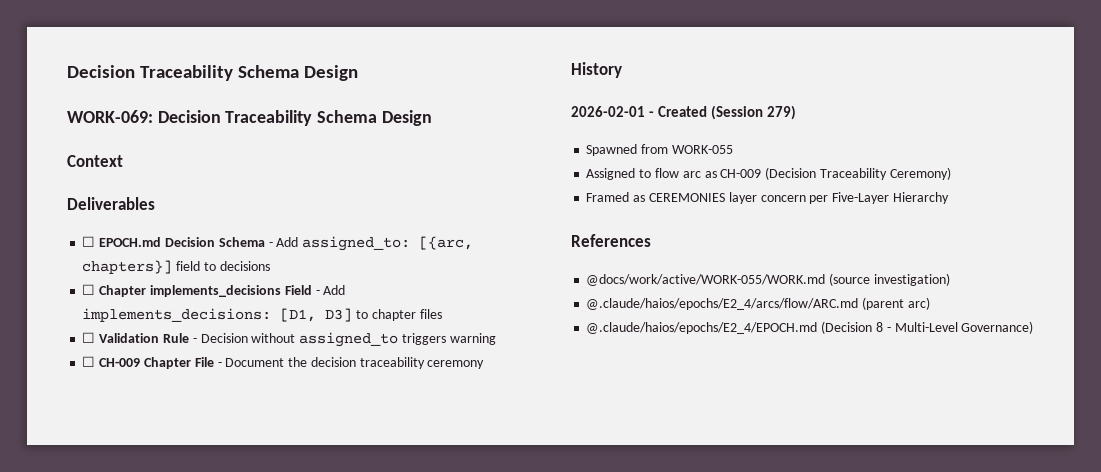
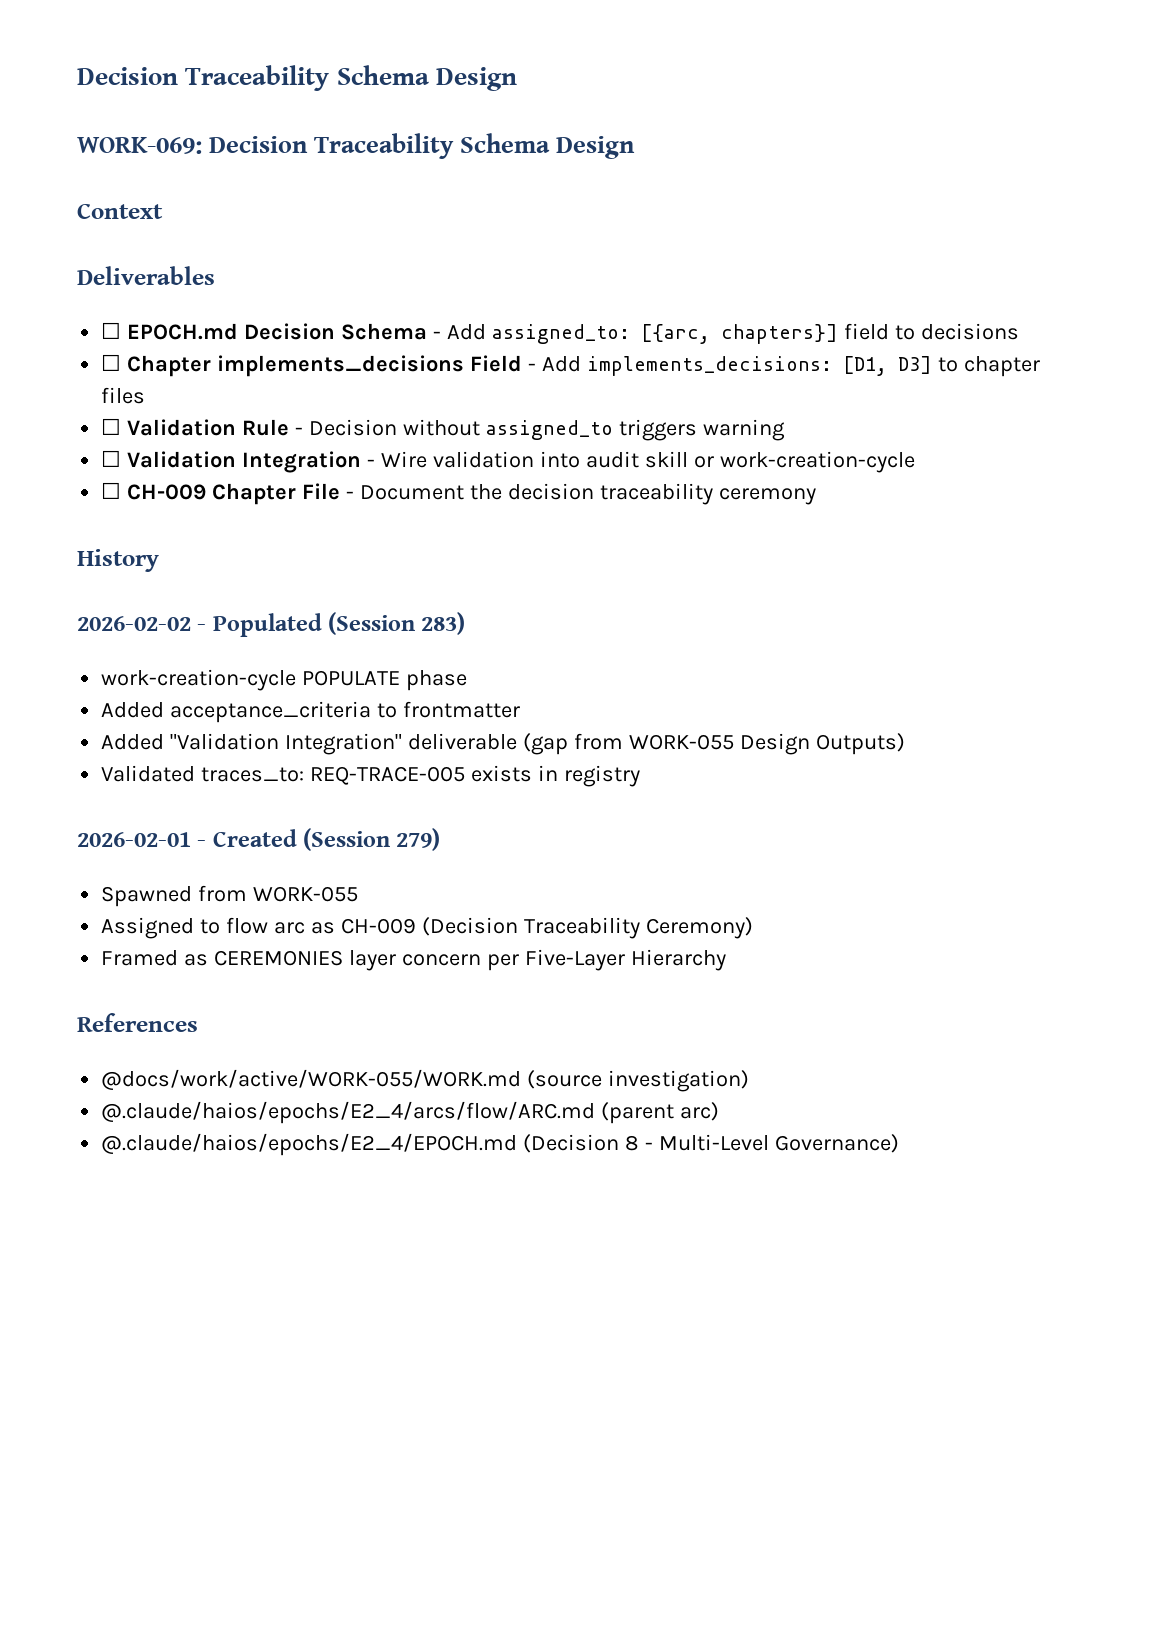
(496, 339) none -> [101,450,915,473] // ☐ Validation Integration - Wire validation into audit skill or work-creation-cycle
(622, 70) none -> [77,612,466,637] [101,669,468,691] [101,701,521,723] [101,733,905,755] [101,765,640,787] // 2026-02-02 - Populated (Session 283) // work-creation-cycle POPULATE phase // Added acceptance_criteria to frontmatter // Added "Validation Integration" deliverable (gap from WORK-055 Design Outputs) // Validated traces_to: REQ-TRACE-005 exists in registry

